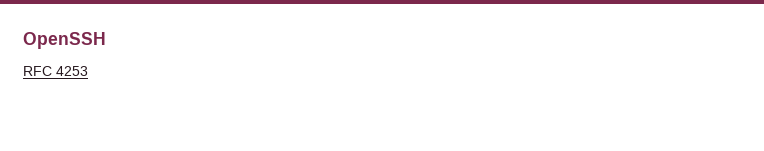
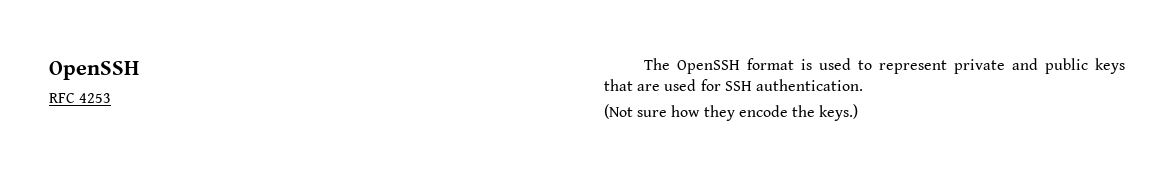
(88, 71) none -> [644,58,1125,74] [604,79,863,91] [604,104,859,121] // The OpenSSH format is used to represent private and public keys that are used for SSH authentication. // (Not sure how they encode the keys.)

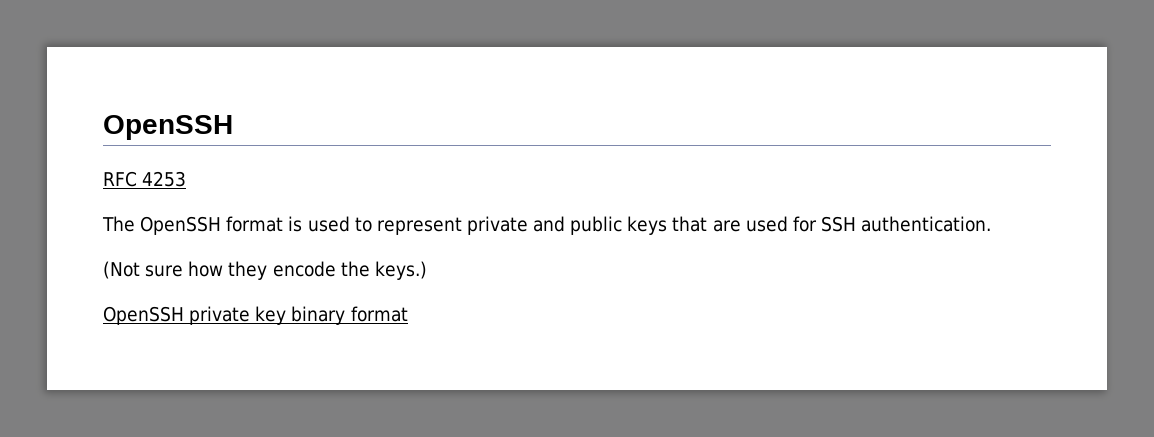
(859, 112) none -> [103,306,408,325] // OpenSSH private key binary format

